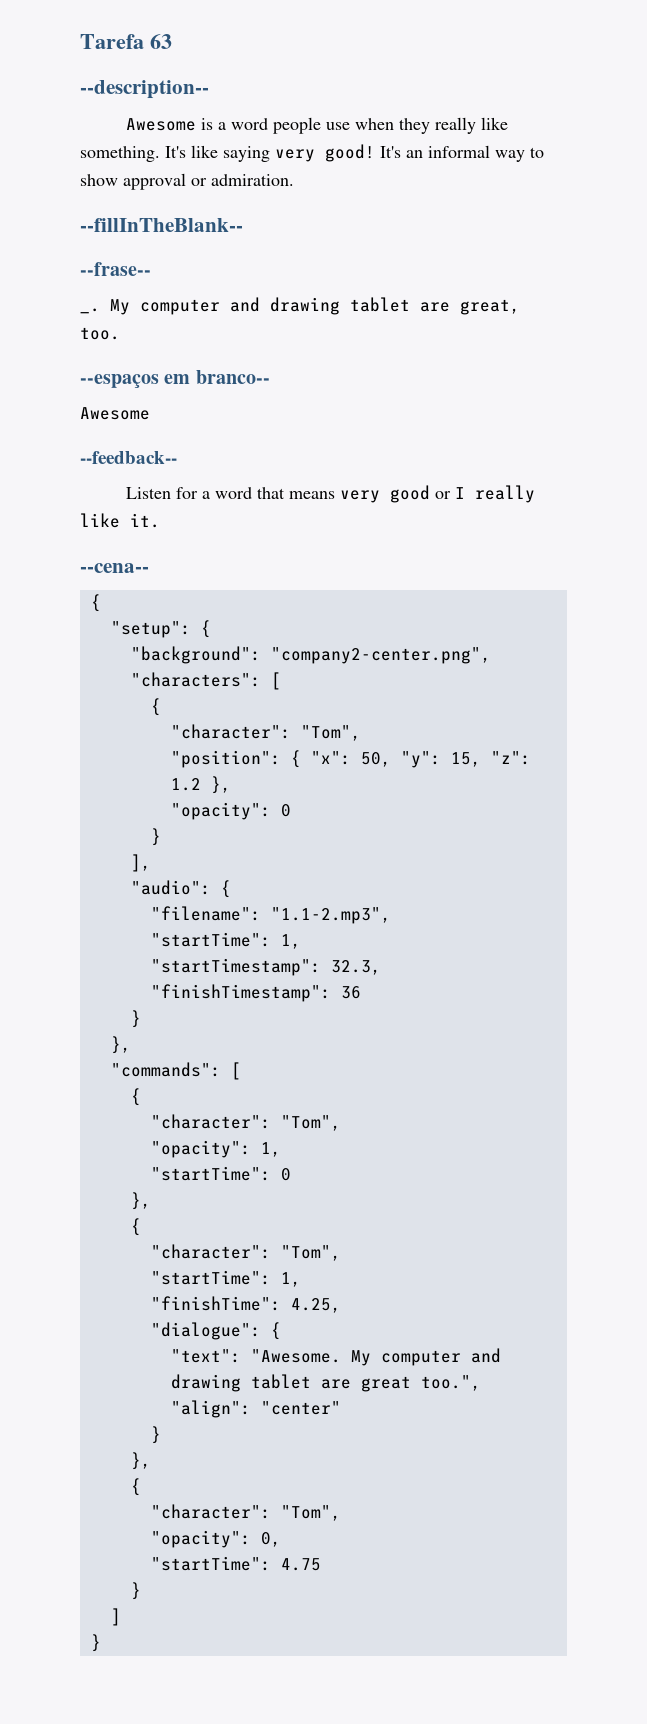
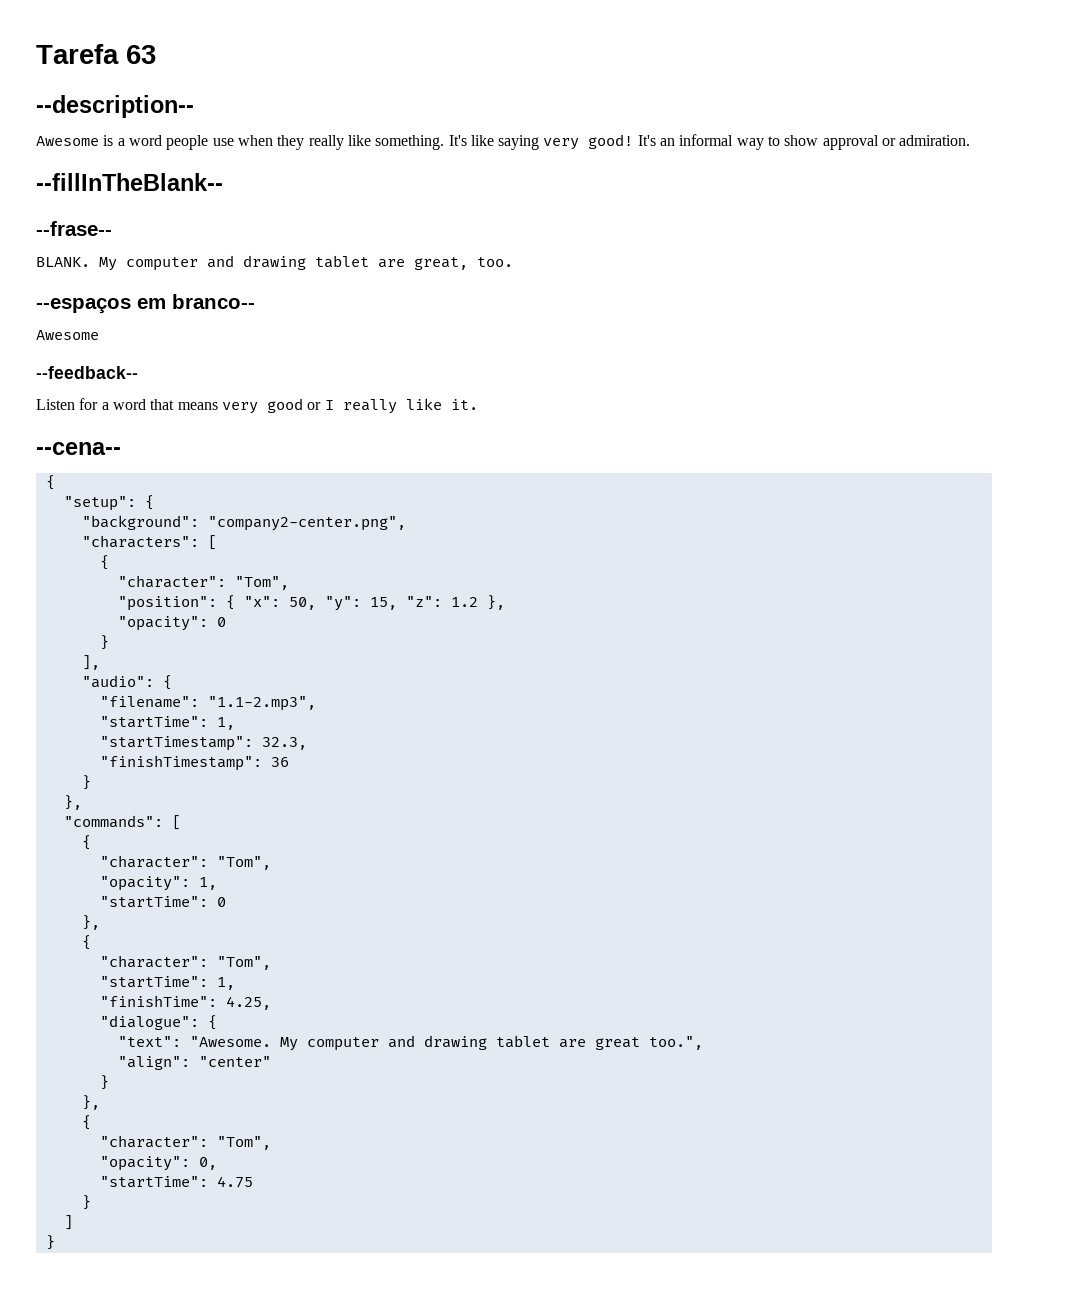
[80,308,100,314] _. -> [36,257,90,267] BLANK.

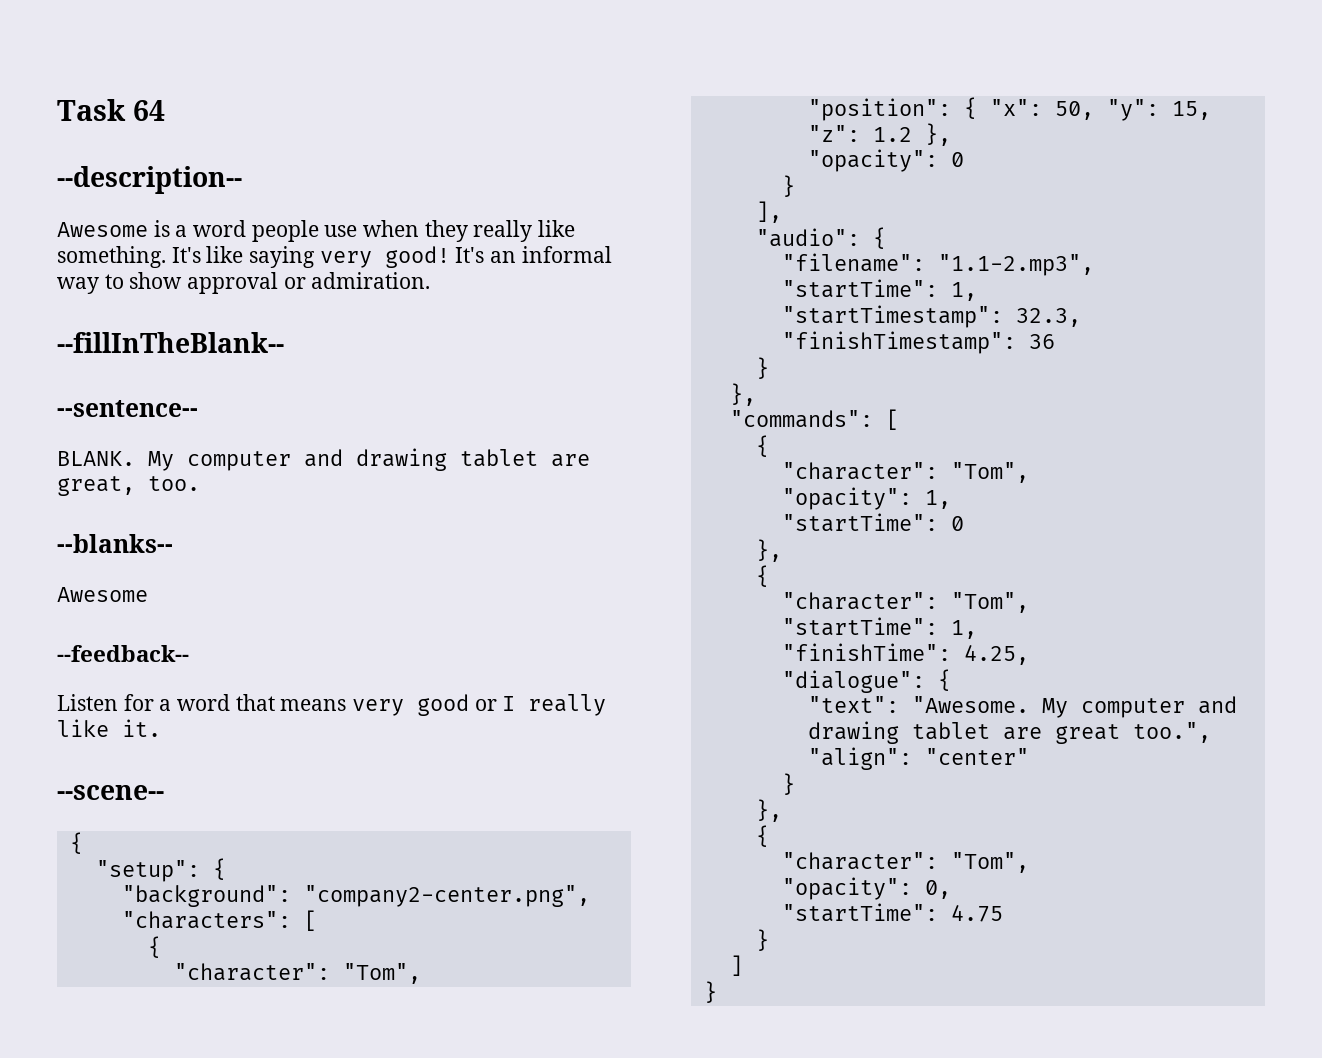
[36,44,156,64] Tarefa 63 -> [57,99,165,121] Task 64
[36,221,112,236] --frase-- -> [57,400,198,417] --sentence--
[36,294,255,314] --espaços em branco-- -> [57,534,173,553] --blanks--
[36,442,121,455] --cena-- -> [57,785,164,800] --scene--

